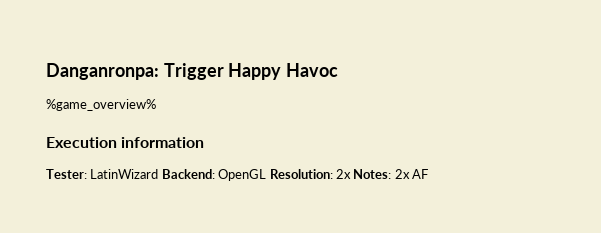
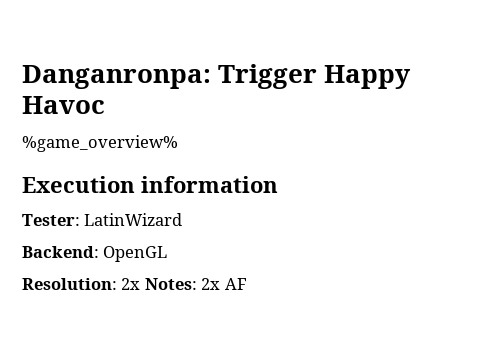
(159, 174) none -> (183, 219) //
(267, 175) none -> (168, 254) //

